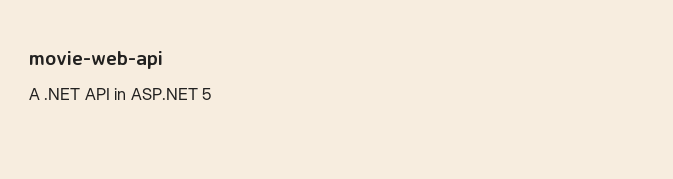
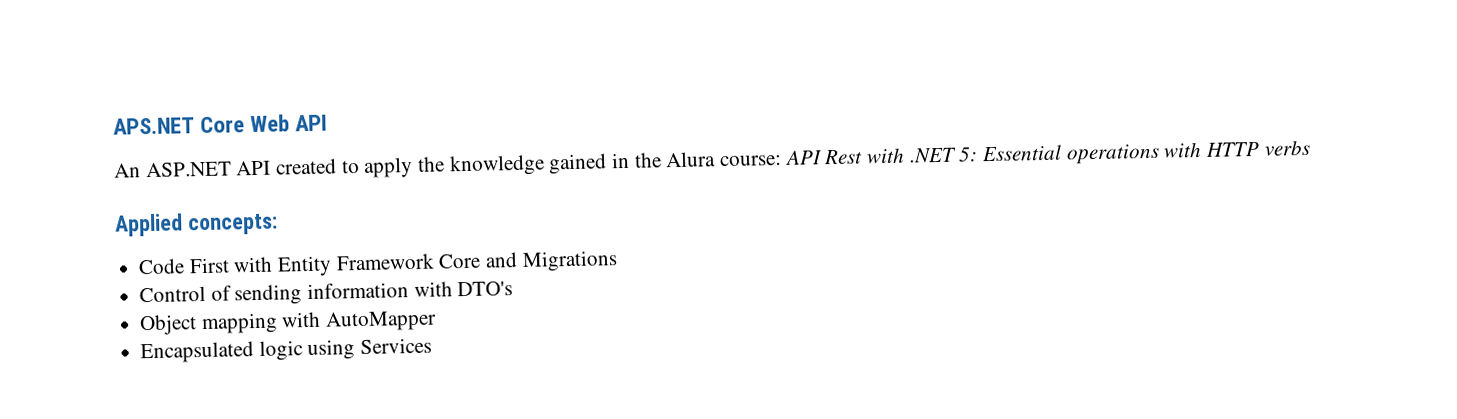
[29,51,163,69] [29,88,213,100] movie-web-api // A .NET API in ASP.NET 5 -> [113,114,329,135] [114,139,1311,178] [114,213,278,237] [138,250,618,277] [139,281,514,306] [139,310,438,336] [140,337,433,364] APS.NET Core Web API // An ASP.NET API created to apply the knowledge gained in the Alura course: API Rest with .NET 5: Essential operations with HTTP verbs // Applied concepts: // Code First with Entity Framework Core and Migrations // Control of sending information with DTO's // Object mapping with AutoMapper // Encapsulated logic using Services

